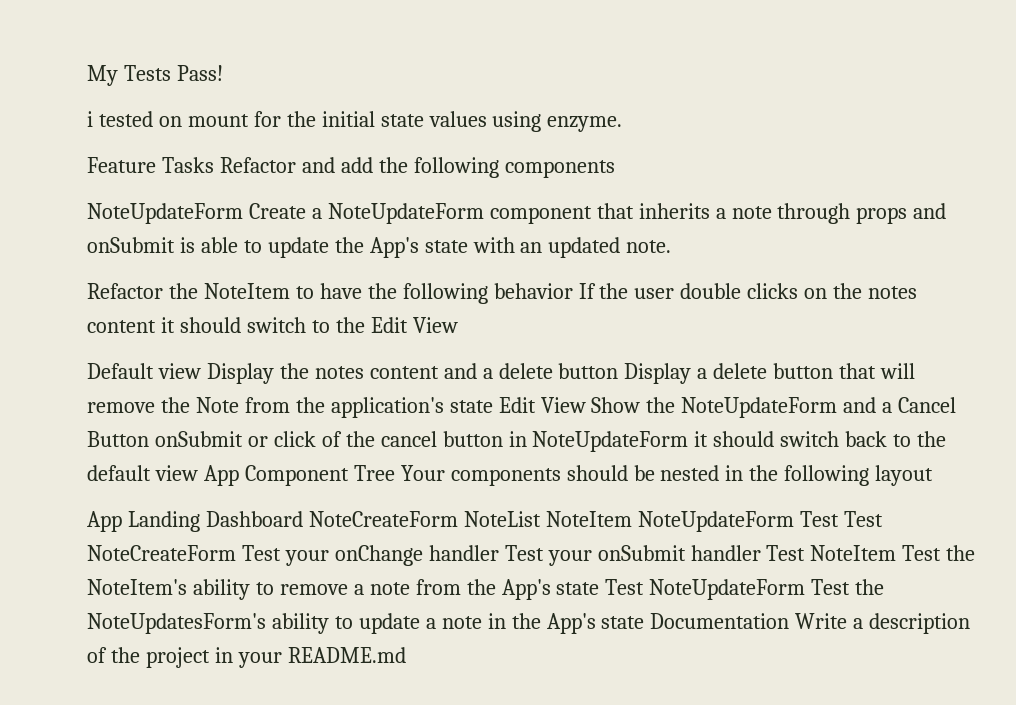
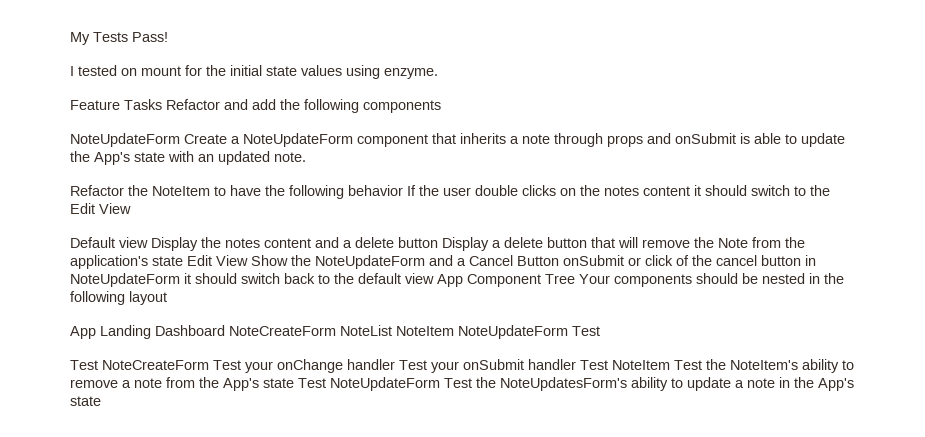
[87,111,93,127] i -> [70,66,74,76] I
(839, 519) none -> (600, 331) //
[650,613,971,634] [87,647,406,668] Documentation Write a description of the project in your README.md -> (101, 401) none

